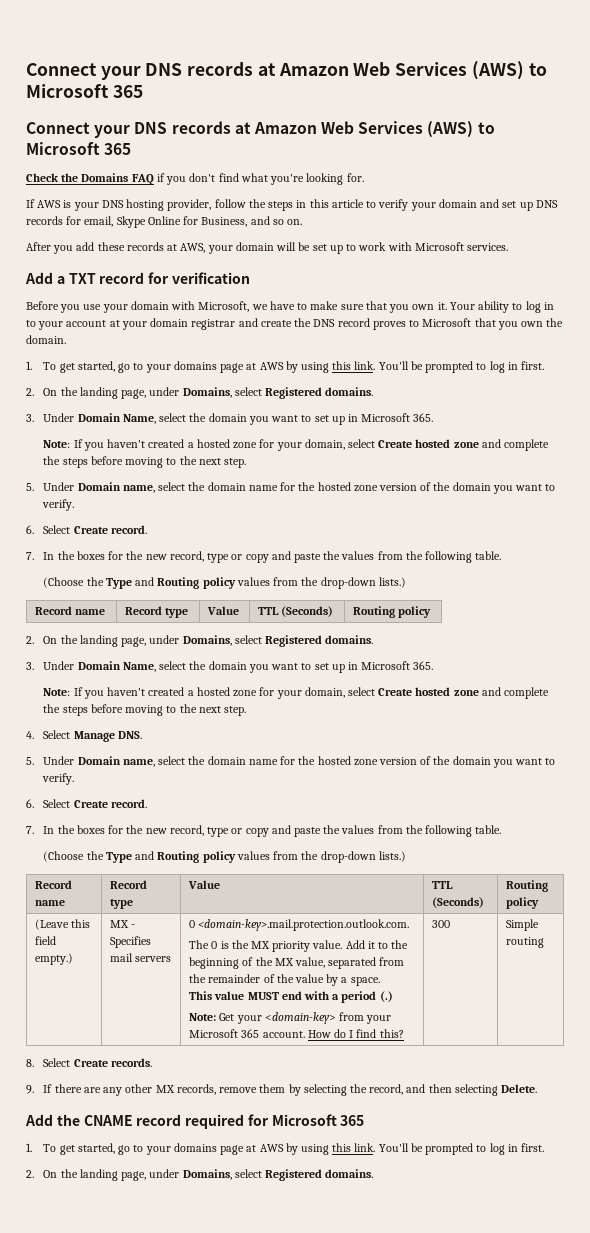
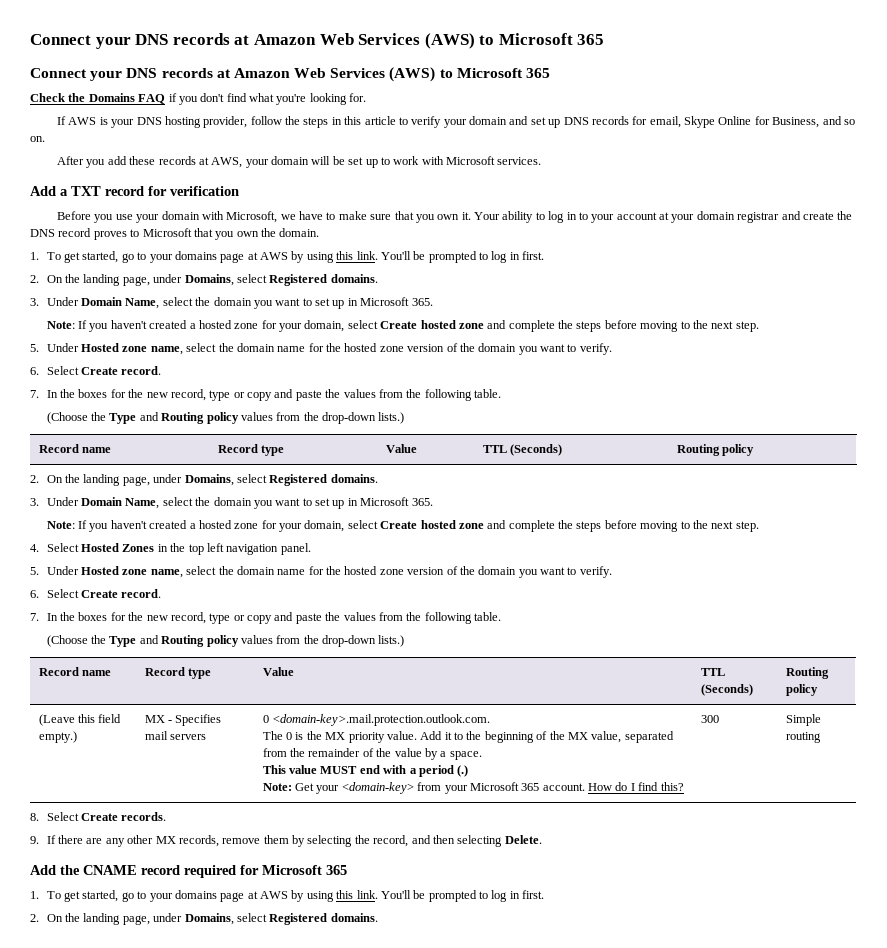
[77,482,121,491] Domain -> [81,343,148,352] Hosted zone
[73,731,142,742] [26,756,121,765] Manage DNS. // 5. Under Domain -> [81,543,311,555] [30,566,148,575] Hosted Zones in the top left navigation panel. // 5. Under Hosted zone

